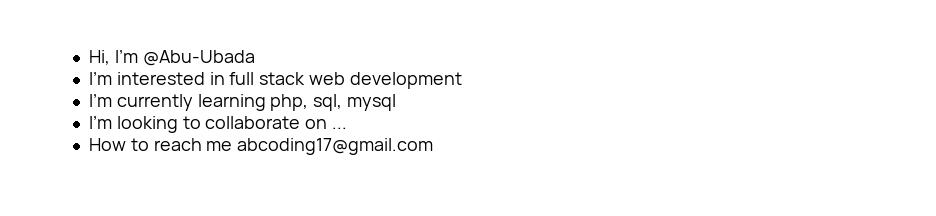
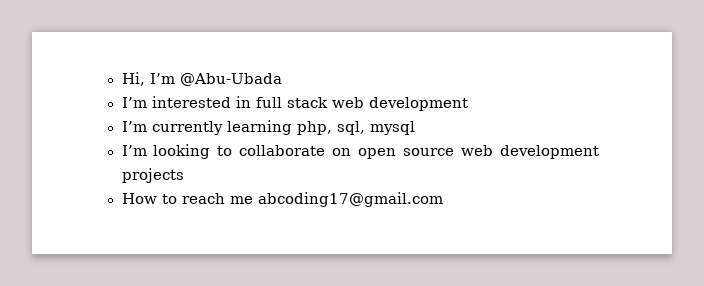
[332,127,348,129] ... -> [358,145,599,159] [121,168,184,183] open source web development projects

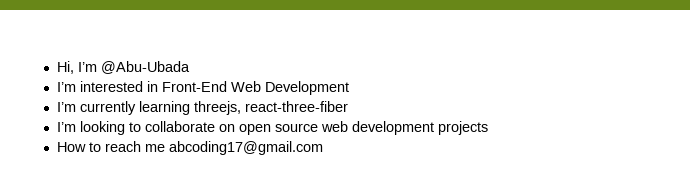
[255,97,468,111] full stack web development -> [161,81,349,95] Front-End Web Development
[296,121,415,135] php, sql, mysql -> [193,101,348,115] threejs, react-three-fiber

